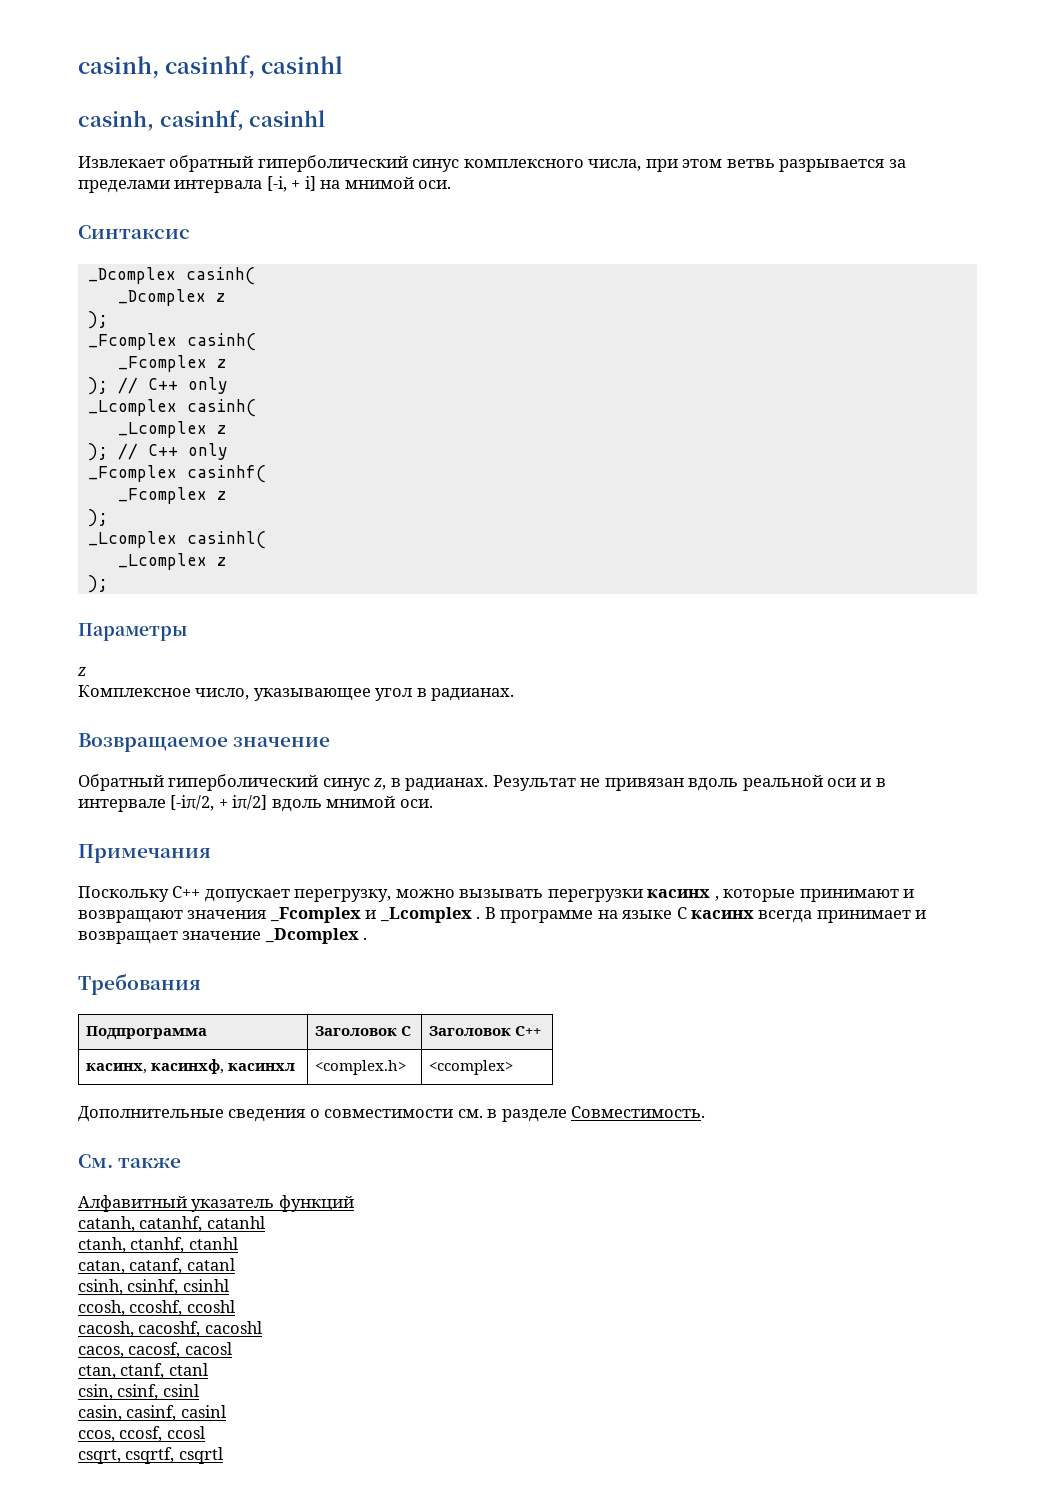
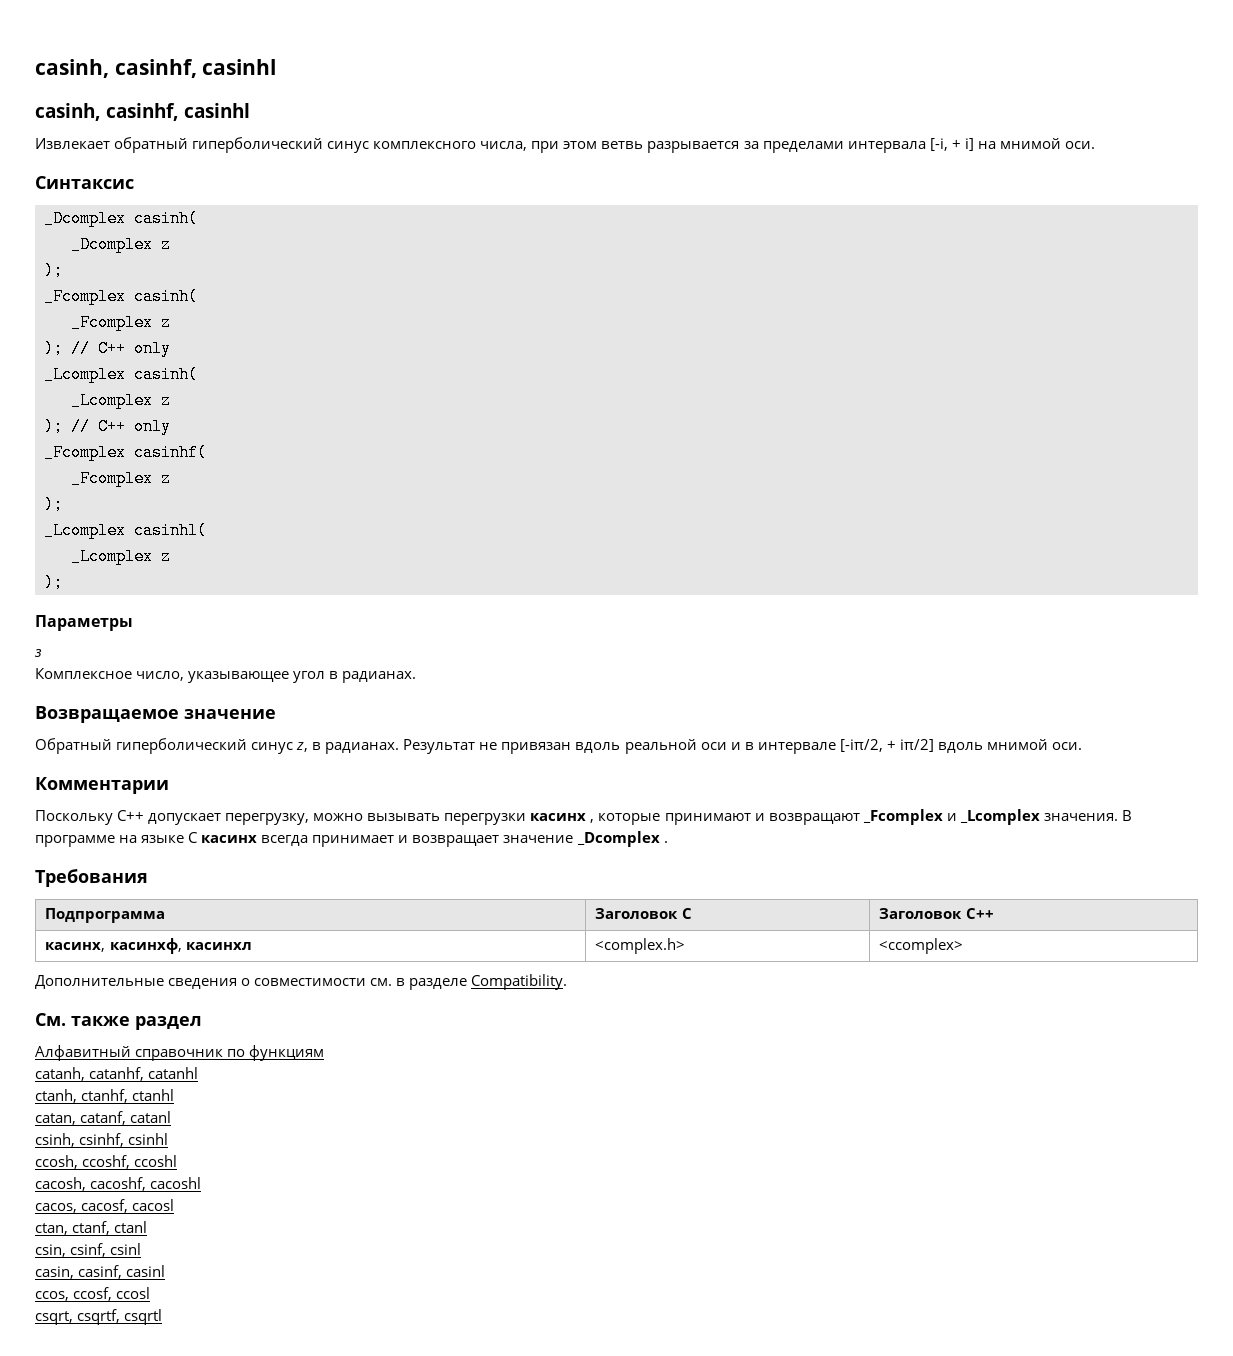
[77,667,86,676] z -> [34,649,42,657] з
[78,844,211,863] Примечания -> [35,777,169,794] Комментарии
[187,910,267,919] значения -> (860, 819) none
[476,916,481,919] . -> [1043,813,1118,821] значения.
[571,1106,706,1118] Совместимость. -> [471,974,568,990] Compatibility.
(182, 1163) none -> [135,1016,202,1030] раздел
[191,1195,354,1212] указатель функций -> [135,1045,325,1061] справочник по функциям

